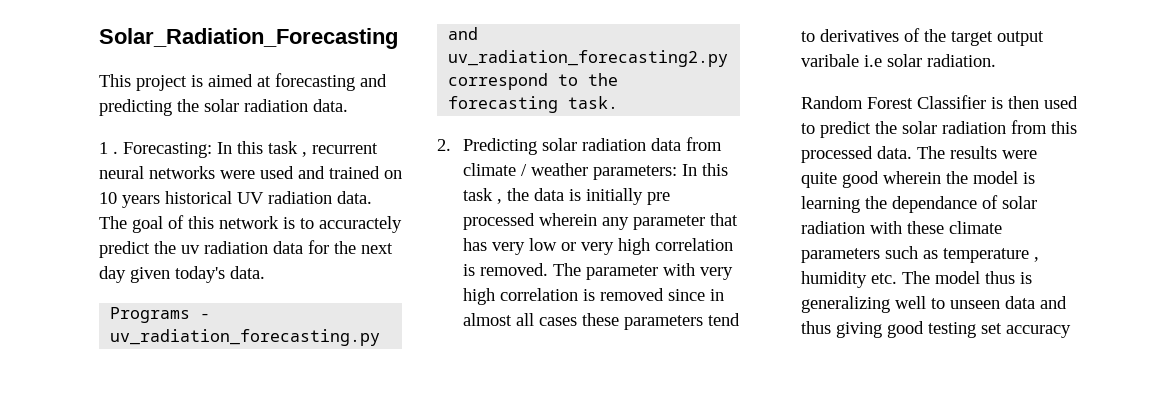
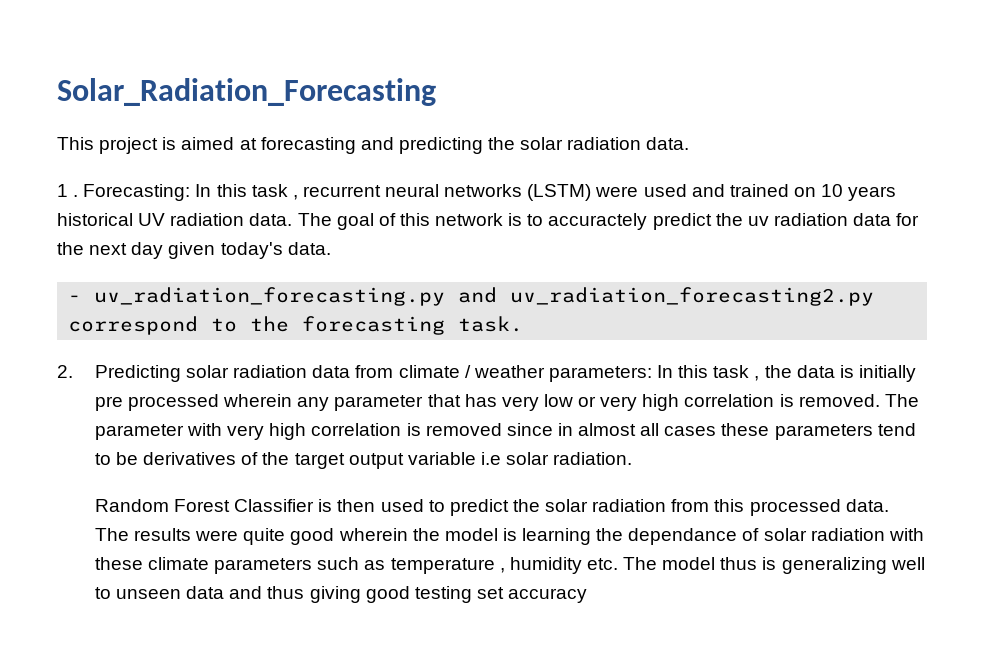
(215, 172) none -> [527,184,592,201] (LSTM)
[110,307,191,323] Programs -> (331, 248) none
(816, 36) none -> [116,452,139,465] be
[801,54,860,67] varibale -> [407,452,476,465] variable

